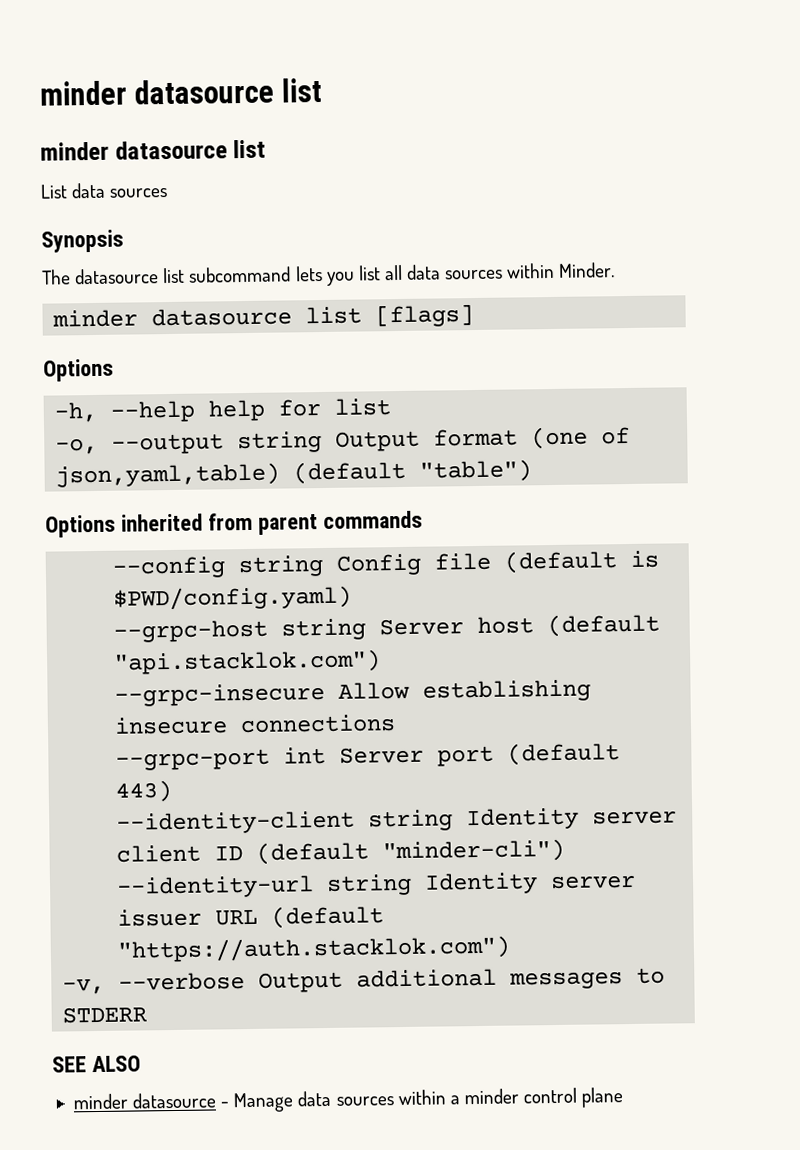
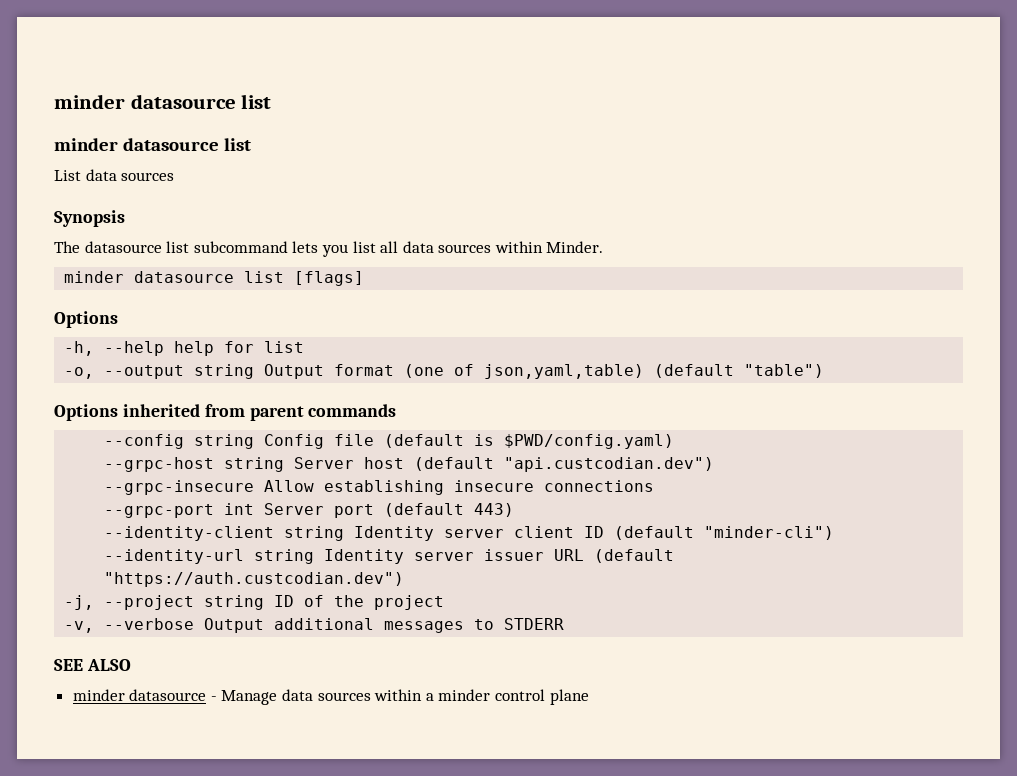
[113,649,382,675] "api.stacklok.com") -> [504,457,715,472] "api.custcodian.dev")
[117,935,512,963] "https://auth.stacklok.com") -> [104,572,405,587] [64,595,445,610] "https://auth.custcodian.dev") // -j, --project string ID of the project

